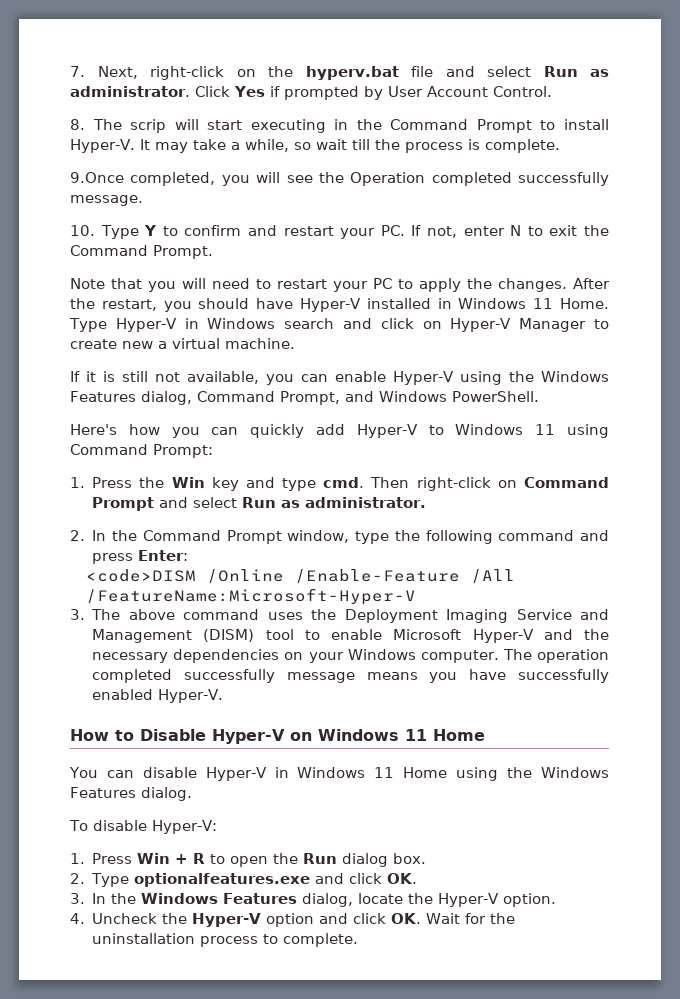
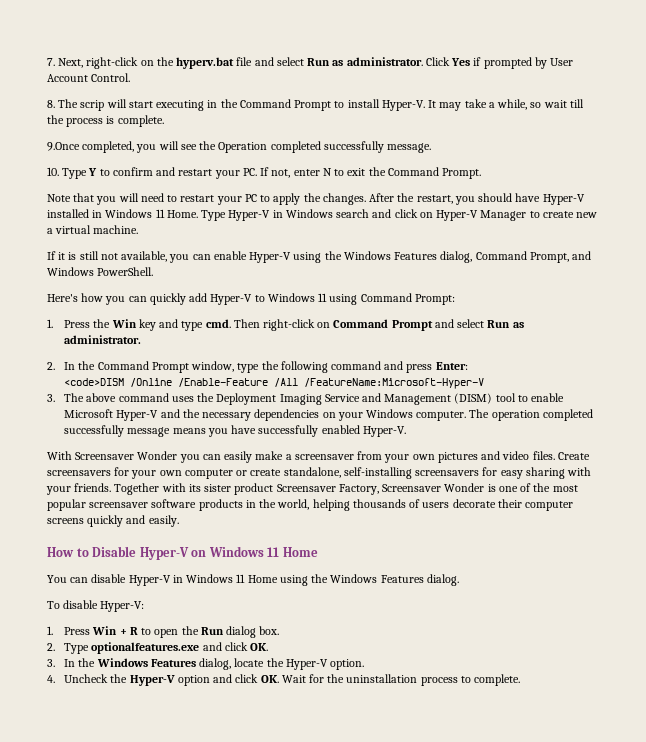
(224, 696) none -> [47,451,590,463] [47,467,592,479] [46,483,578,495] [47,499,574,511] [47,515,179,527] // With Screensaver Wonder you can easily make a screensaver from your own pictures and video files. Create screensavers for your own computer or create standalone, self-installing screensavers for easy sharing with your friends. Together with its sister product Screensaver Factory, Screensaver Wonder is one of the most popular screensaver software products in the world, helping thousands of users decorate their computer screens quickly and easily.

